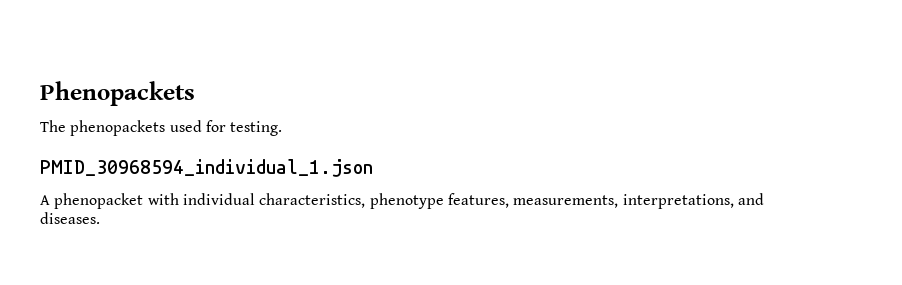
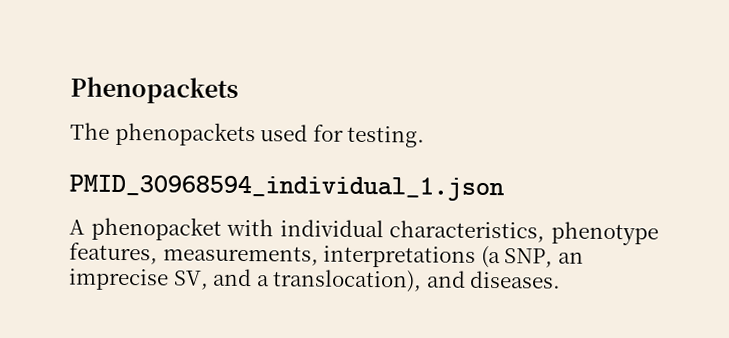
[622,194,734,209] interpretations, -> [323,245,584,269] [69,268,423,293] interpretations (a SNP, an imprecise SV, and a translocation),

